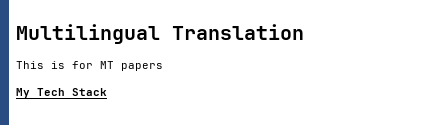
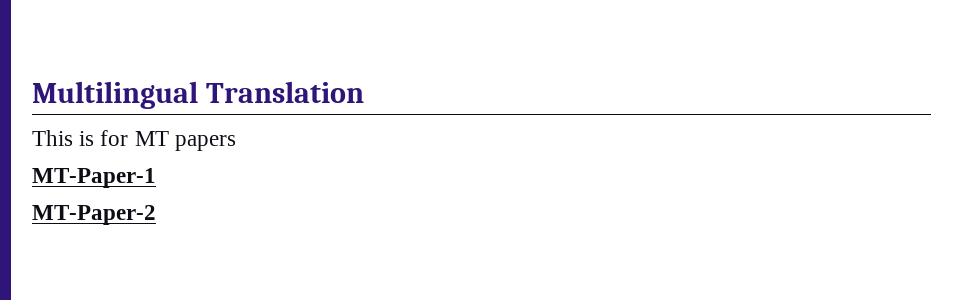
[16,88,107,98] My Tech Stack -> [32,168,156,188] [32,205,156,225] MT-Paper-1 // MT-Paper-2

